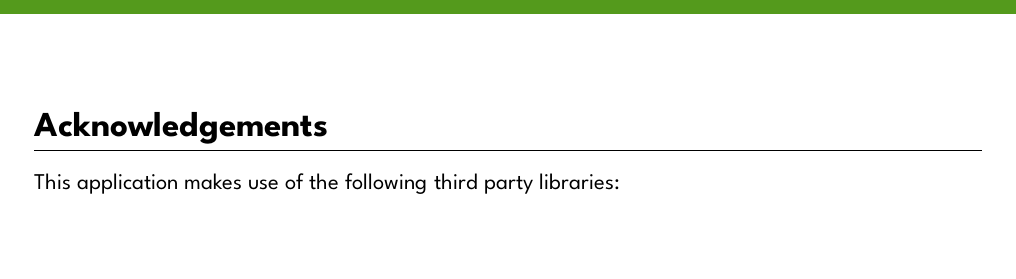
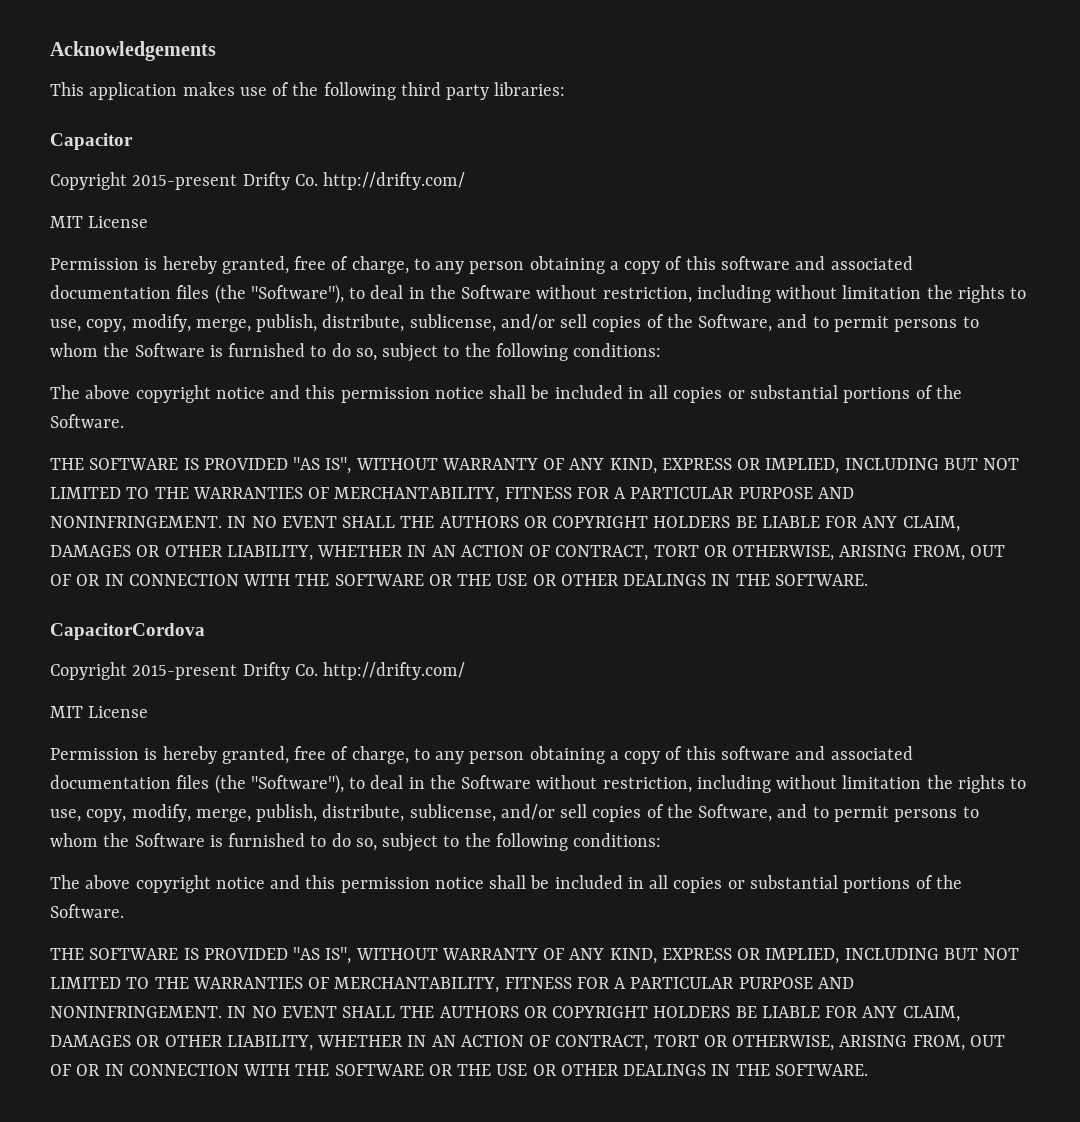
(620, 181) none -> [50,133,133,150] [50,172,466,190] [50,216,149,228] [50,256,913,274] [50,284,1027,304] [50,314,979,332] [50,343,662,362] [50,385,962,403] [50,414,124,428] [50,457,1020,474] [50,487,854,503] [50,516,960,532] [50,545,1005,561] [50,574,868,586] [50,623,205,640] [50,662,466,680] [50,706,149,718] [50,746,913,764] [50,774,1027,794] [50,804,979,822] [50,833,662,852] [50,875,962,893] [50,904,124,918] [50,947,1020,964] [50,977,854,993] [50,1006,960,1022] [50,1035,1005,1051] [50,1064,868,1076] // Capacitor // Copyright 2015-present Drifty Co. http://drifty.com/ // MIT License // Permission is hereby granted, free of charge, to any person obtaining a copy of this software and associated documentation files (the "Software"), to deal in the Software without restriction, including without limitation the rights to use, copy, modify, merge, publish, distribute, sublicense, and/or sell copies of the Software, and to permit persons to whom the Software is furnished to do so, subject to the following conditions: // The above copyright notice and this permission notice shall be included in all copies or substantial portions of the Software. // THE SOFTWARE IS PROVIDED "AS IS", WITHOUT WARRANTY OF ANY KIND, EXPRESS OR IMPLIED, INCLUDING BUT NOT LIMITED TO THE WARRANTIES OF MERCHANTABILITY, FITNESS FOR A PARTICULAR PURPOSE AND NONINFRINGEMENT. IN NO EVENT SHALL THE AUTHORS OR COPYRIGHT HOLDERS BE LIABLE FOR ANY CLAIM, DAMAGES OR OTHER LIABILITY, WHETHER IN AN ACTION OF CONTRACT, TORT OR OTHERWISE, ARISING FROM, OUT OF OR IN CONNECTION WITH THE SOFTWARE OR THE USE OR OTHER DEALINGS IN THE SOFTWARE. // CapacitorCordova // Copyright 2015-present Drifty Co. http://drifty.com/ // MIT License // Permission is hereby granted, free of charge, to any person obtaining a copy of this software and associated documentation files (the "Software"), to deal in the Software without restriction, including without limitation the rights to use, copy, modify, merge, publish, distribute, sublicense, and/or sell copies of the Software, and to permit persons to whom the Software is furnished to do so, subject to the following conditions: // The above copyright notice and this permission notice shall be included in all copies or substantial portions of the Software. // THE SOFTWARE IS PROVIDED "AS IS", WITHOUT WARRANTY OF ANY KIND, EXPRESS OR IMPLIED, INCLUDING BUT NOT LIMITED TO THE WARRANTIES OF MERCHANTABILITY, FITNESS FOR A PARTICULAR PURPOSE AND NONINFRINGEMENT. IN NO EVENT SHALL THE AUTHORS OR COPYRIGHT HOLDERS BE LIABLE FOR ANY CLAIM, DAMAGES OR OTHER LIABILITY, WHETHER IN AN ACTION OF CONTRACT, TORT OR OTHERWISE, ARISING FROM, OUT OF OR IN CONNECTION WITH THE SOFTWARE OR THE USE OR OTHER DEALINGS IN THE SOFTWARE.

